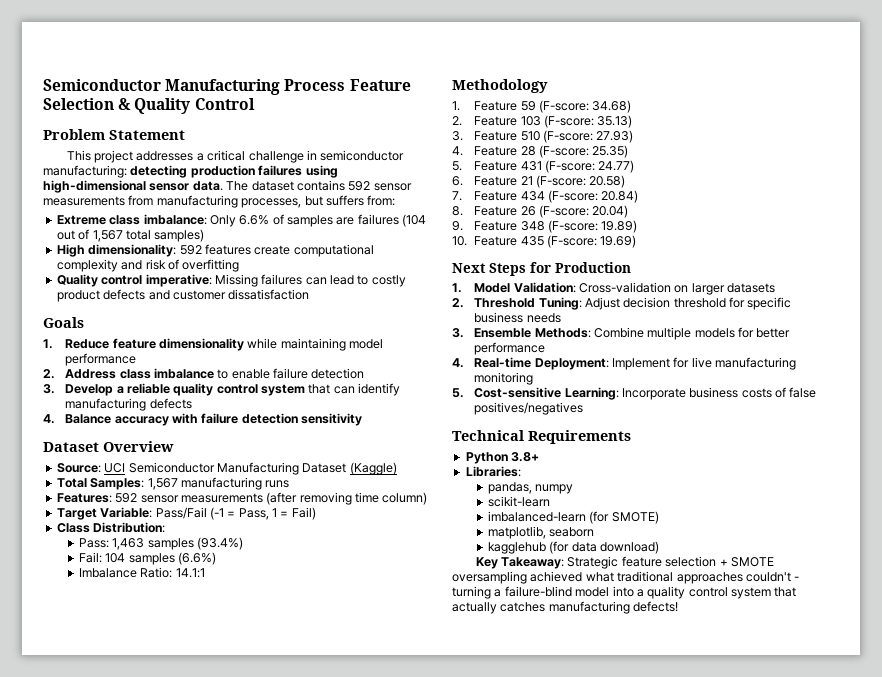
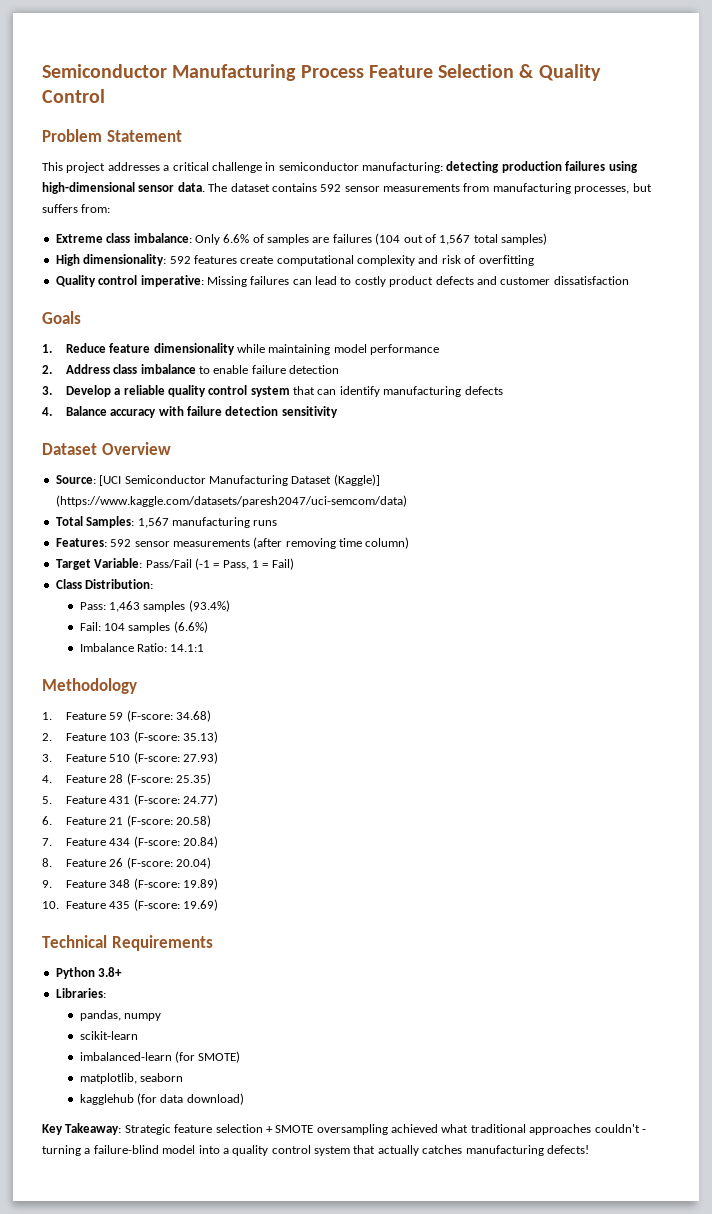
[104,463,126,473] UCI -> [99,475,122,486] [UCI
[349,462,397,475] (Kaggle) -> [333,474,380,486] [55,495,407,507] (Kaggle)] (https://www.kaggle.com/datasets/paresh2047/uci-semcom/data)
[452,262,631,276] [452,282,776,295] [452,297,792,310] [474,312,561,323] [452,327,791,340] [474,342,546,355] [452,357,797,370] [474,372,534,385] [452,387,817,400] [474,402,584,415] // Next Steps for Production // 1. Model Validation: Cross-validation on larger datasets // 2. Threshold Tuning: Adjust decision threshold for specific business needs // 3. Ensemble Methods: Combine multiple models for better performance // 4. Real-time Deployment: Implement for live manufacturing monitoring // 5. Cost-sensitive Learning: Incorporate business costs of false positives/negatives -> (218, 905) none

